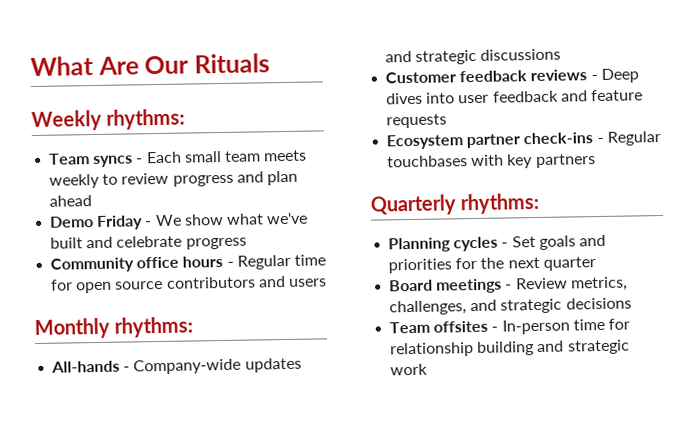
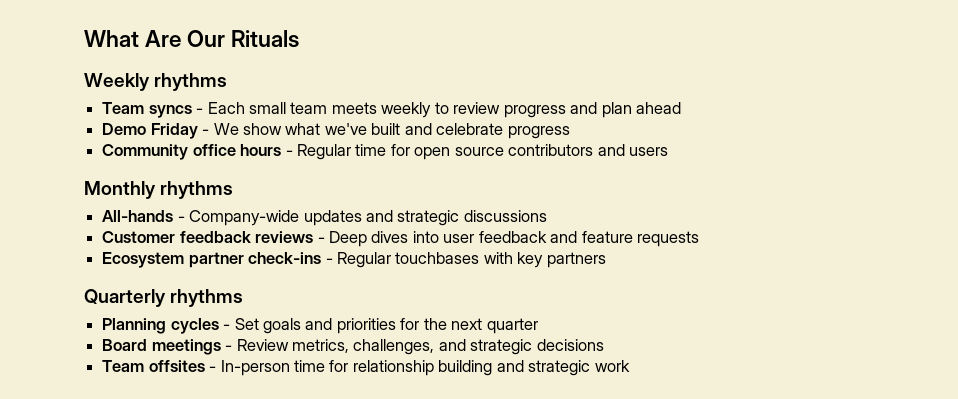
[106,108,186,130] rhythms: -> [154,73,228,91] rhythms
[114,316,194,338] rhythms: -> [160,181,234,199] rhythms
[460,192,540,215] rhythms: -> [170,289,244,307] rhythms

